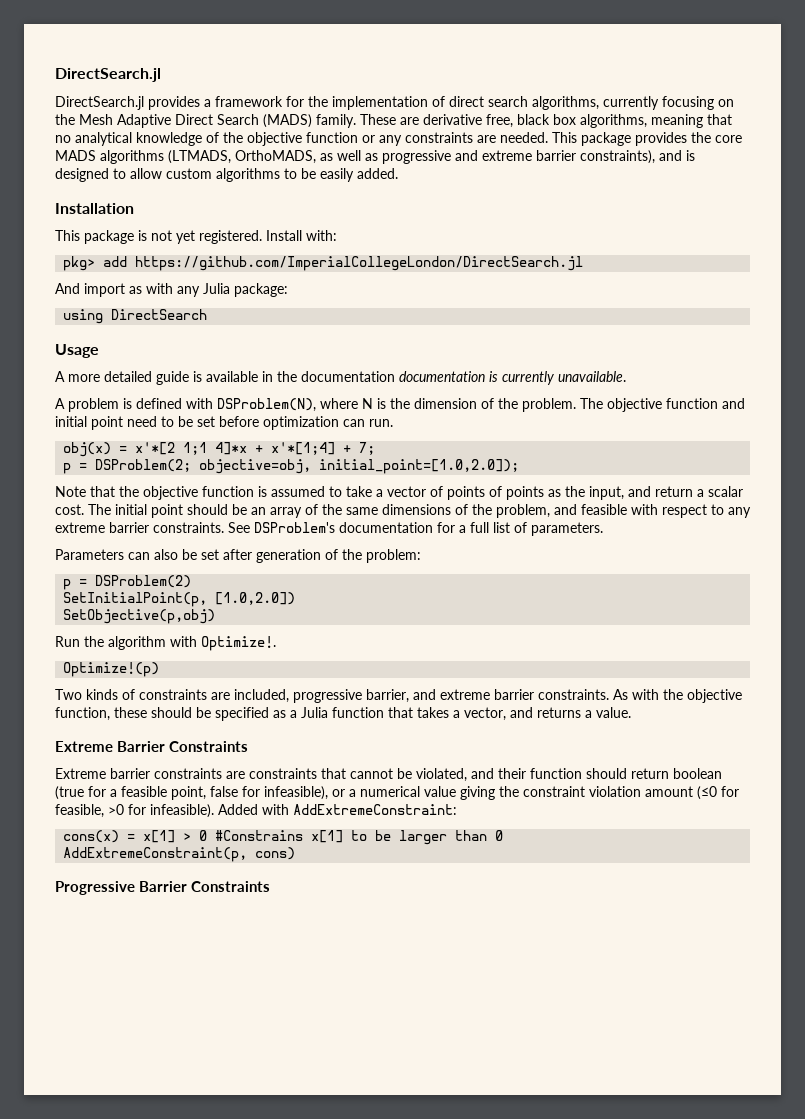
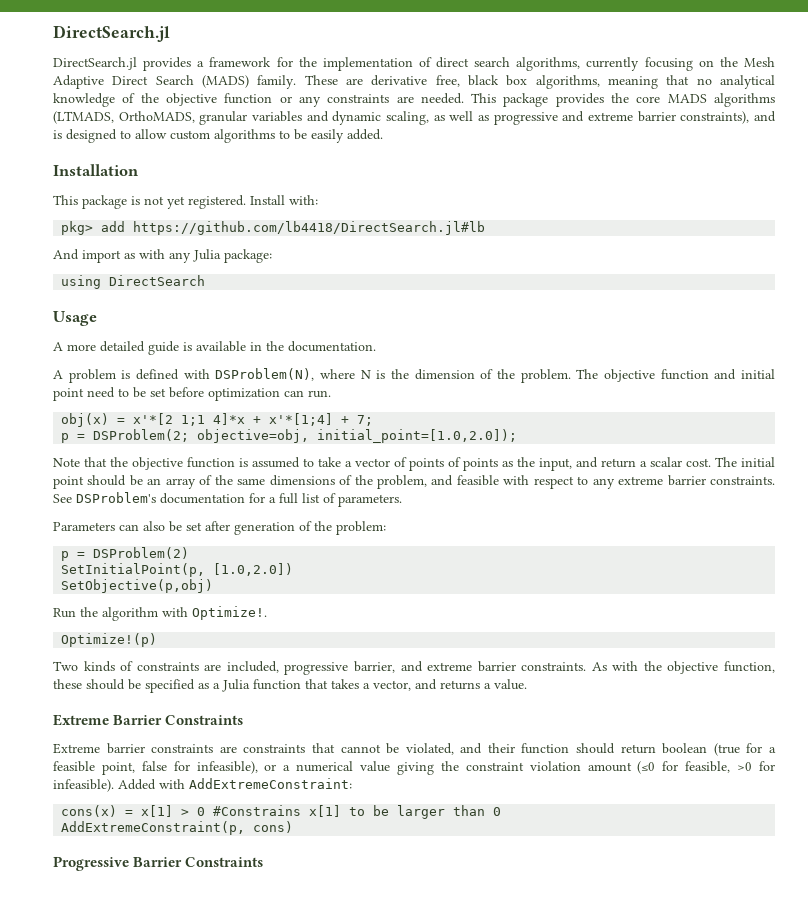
(316, 157) none -> [199,111,429,125] granular variables and dynamic scaling,
[135,256,584,271] https://github.com/ImperialCollegeLondon/DirectSearch.jl -> [133,221,486,235] https://github.com/lb4418/DirectSearch.jl#lb
[301,371,626,385] documentation documentation is currently unavailable. -> [288,341,376,352] documentation.

